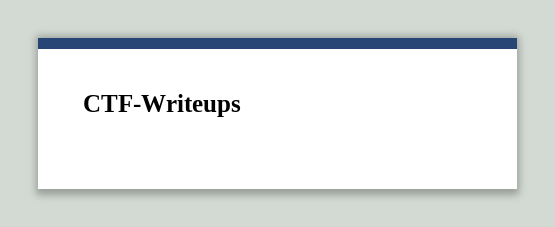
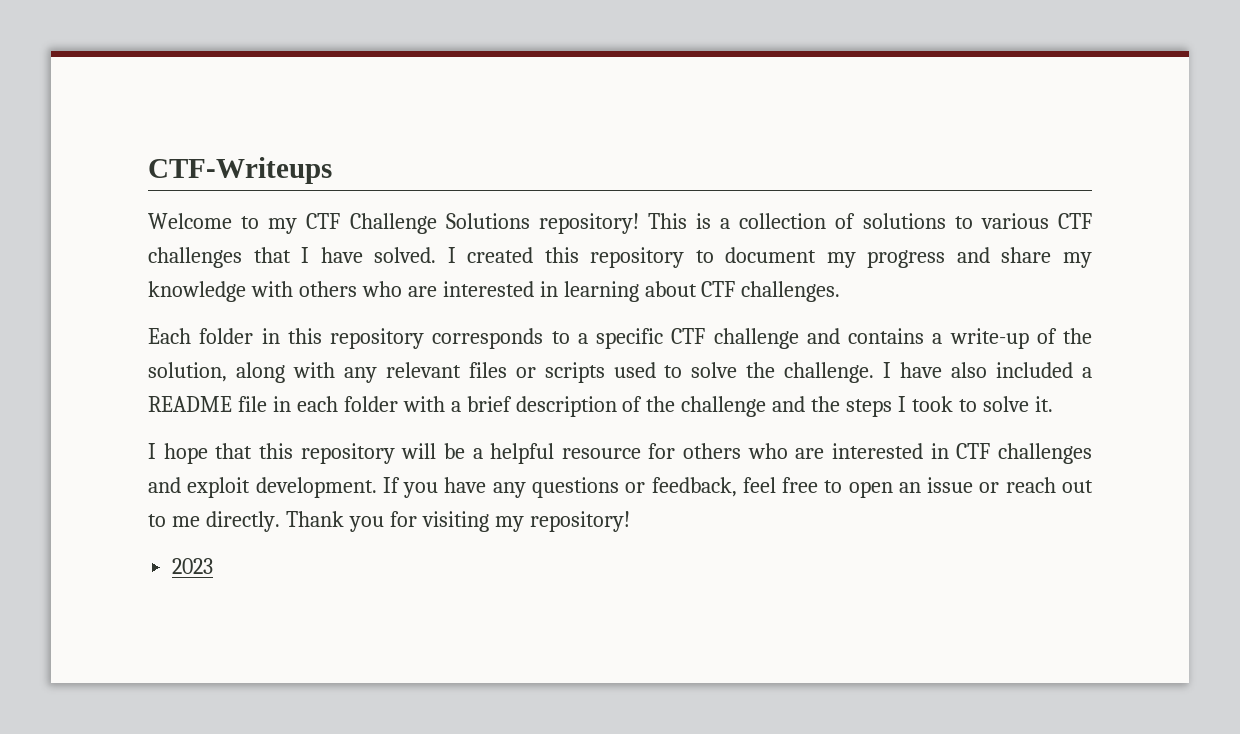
(241, 105) none -> [148,213,1092,234] [148,247,1092,268] [148,281,841,302] [148,328,1092,349] [148,362,1093,383] [148,396,1053,417] [148,443,1092,464] [148,477,1094,498] [148,511,630,532] [172,558,214,574] // Welcome to my CTF Challenge Solutions repository! This is a collection of solutions to various CTF challenges that I have solved. I created this repository to document my progress and share my knowledge with others who are interested in learning about CTF challenges. // Each folder in this repository corresponds to a specific CTF challenge and contains a write-up of the solution, along with any relevant files or scripts used to solve the challenge. I have also included a README file in each folder with a brief description of the challenge and the steps I took to solve it. // I hope that this repository will be a helpful resource for others who are interested in CTF challenges and exploit development. If you have any questions or feedback, feel free to open an issue or reach out to me directly. Thank you for visiting my repository! // 2023

